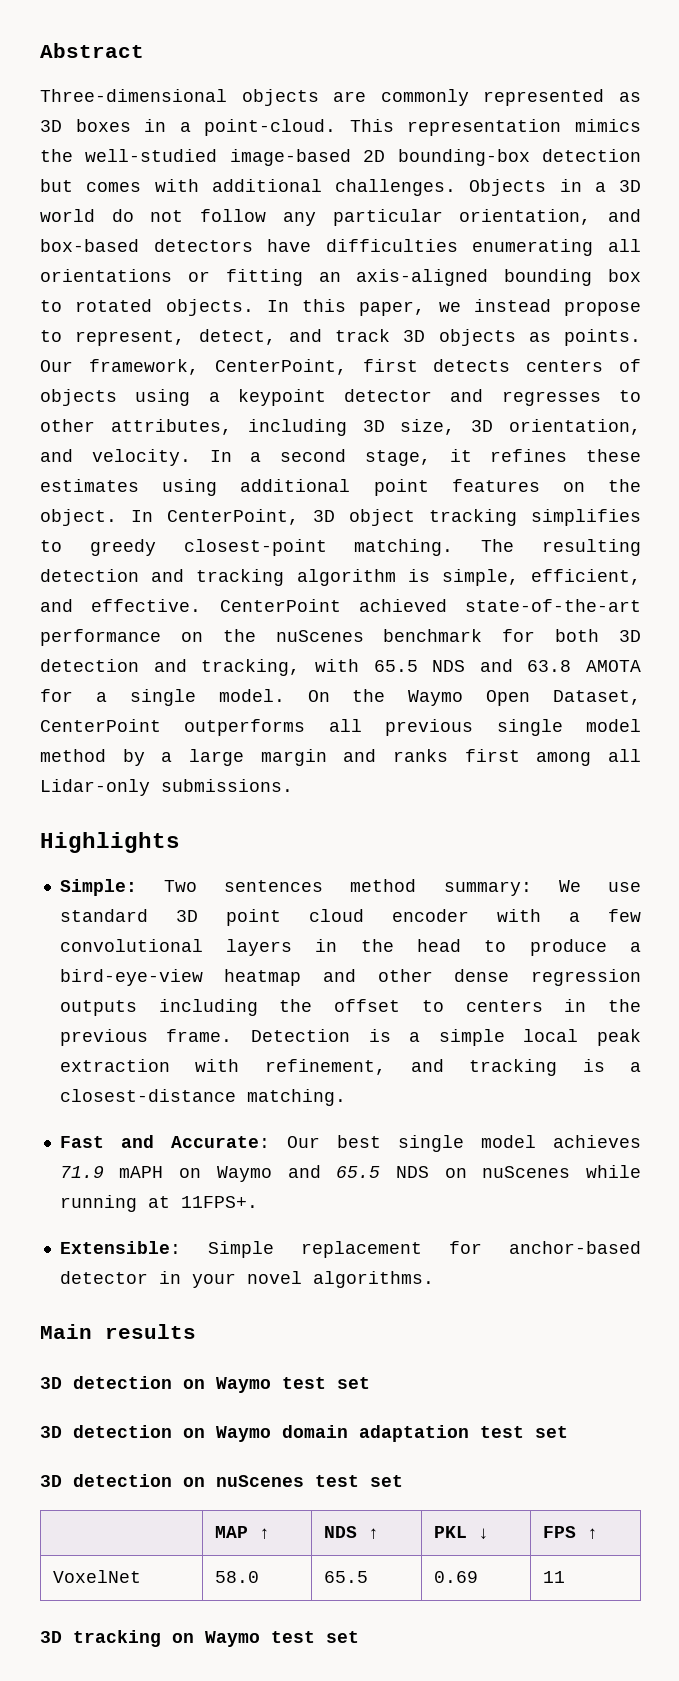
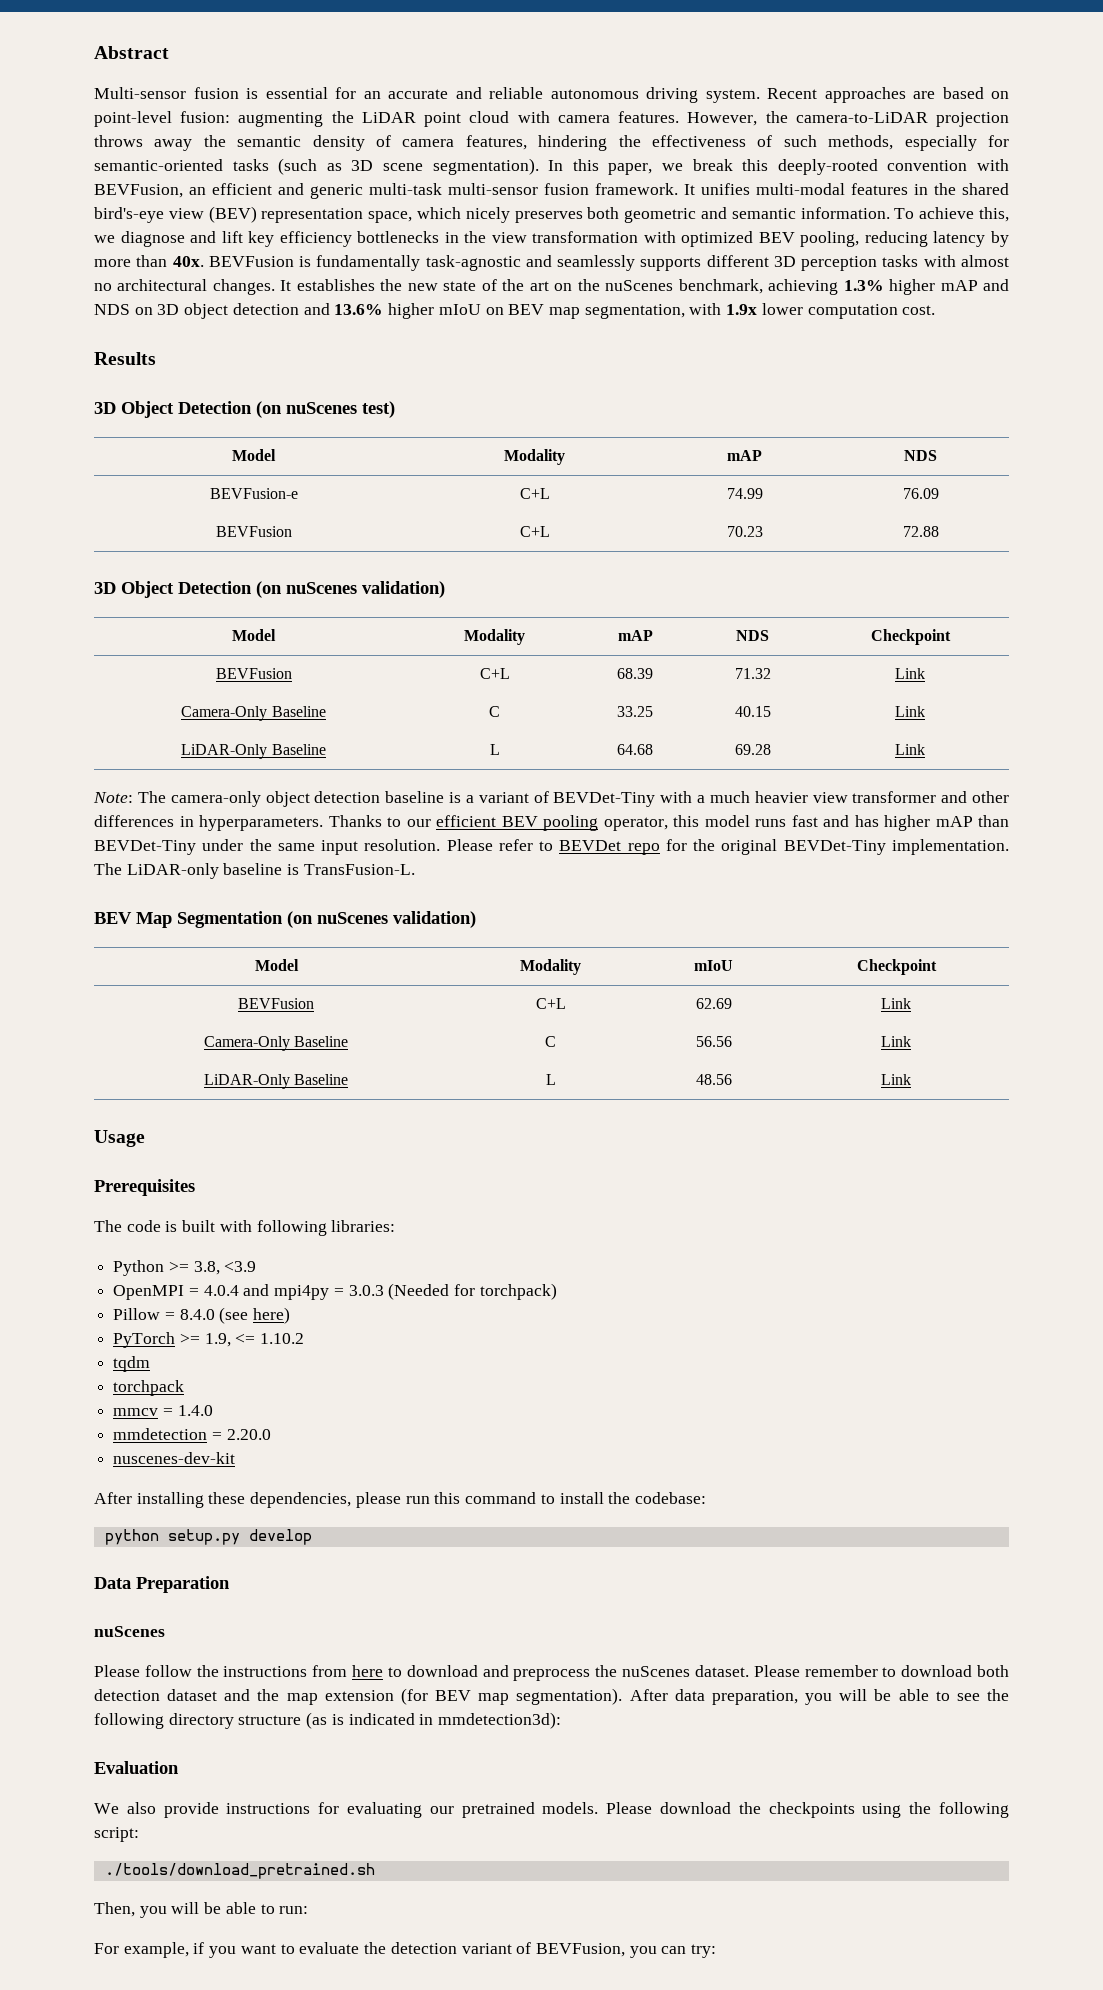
[40,89,642,106] [40,119,641,136] [40,149,641,166] [40,179,641,196] [40,209,641,226] [40,239,642,256] [40,269,641,286] [40,299,641,316] [40,329,641,346] [40,359,641,375] [40,389,641,406] [40,419,641,436] [40,449,641,466] [40,479,641,496] [40,509,641,526] [40,539,641,556] [40,569,641,586] [40,599,641,612] [40,629,641,646] [40,659,641,676] [40,689,641,706] [40,719,641,736] [40,749,641,766] [40,779,293,796] [40,832,180,853] [59,879,642,896] [59,909,641,926] [59,939,642,956] [59,969,641,986] [59,999,641,1016] [59,1029,642,1046] [59,1059,641,1076] [59,1089,346,1106] [59,1135,641,1152] [59,1165,641,1182] [59,1195,258,1212] [59,1241,641,1258] [59,1271,434,1288] [40,1324,196,1339] [40,1376,370,1393] [40,1425,568,1442] [40,1474,403,1487] [215,1526,271,1539] [324,1526,380,1539] [434,1526,490,1539] [543,1526,599,1539] [53,1570,142,1583] [215,1571,260,1583] [324,1571,369,1583] [434,1571,479,1583] [543,1571,566,1583] [40,1630,359,1647] Three-dimensional objects are commonly represented as 3D boxes in a point-cloud. This representation mimics the well-studied image-based 2D bounding-box detection but comes with additional challenges. Objects in a 3D world do not follow any particular orientation, and box-based detectors have difficulties enumerating all orientations or fitting an axis-aligned bounding box to rotated objects. In this paper, we instead propose to represent, detect, and track 3D objects as points. Our framework, CenterPoint, first detects centers of objects using a keypoint detector and regresses to other attributes, including 3D size, 3D orientation, and velocity. In a second stage, it refines these estimates using additional point features on the object. In CenterPoint, 3D object tracking simplifies to greedy closest-point matching. The resulting detection and tracking algorithm is simple, efficient, and effective. CenterPoint achieved state-of-the-art performance on the nuScenes benchmark for both 3D detection and tracking, with 65.5 NDS and 63.8 AMOTA for a single model. On the Waymo Open Dataset, CenterPoint outperforms all previous single model method by a large margin and ranks first among all Lidar-only submissions. // Highlights // Simple: Two sentences method summary: We use standard 3D point cloud encoder with a few convolutional layers in the head to produce a bird-eye-view heatmap and other dense regression outputs including the offset to centers in the previous frame. Detection is a simple local peak extraction with refinement, and tracking is a closest-distance matching. // Fast and Accurate: Our best single model achieves 71.9 mAPH on Waymo and 65.5 NDS on nuScenes while running at 11FPS+. // Extensible: Simple replacement for anchor-based detector in your novel algorithms. // Main results // 3D detection on Waymo test set // 3D detection on Waymo domain adaptation test set // 3D detection on nuScenes test set // | MAP ↑ | NDS ↑ | PKL ↓ | FPS ↑ // VoxelNet | 58.0 | 65.5 | 0.69 | 11 // 3D tracking on Waymo test set -> [94,87,1009,103] [94,111,1010,127] [94,135,1009,151] [94,158,1010,175] [94,183,1009,199] [94,206,1009,223] [94,231,1009,247] [94,255,1009,271] [94,279,1010,295] [94,303,936,319] [94,352,156,365] [94,401,395,418] [232,449,276,461] [504,449,565,465] [727,450,762,461] [904,450,937,461] [209,488,298,499] [519,488,550,499] [726,488,763,499] [902,488,939,499] [215,526,292,537] [519,526,550,537] [726,526,763,537] [902,526,939,537] [94,581,445,598] [232,629,276,641] [464,629,525,645] [617,630,653,641] [736,630,769,641] [870,629,951,645] [215,668,292,679] [479,668,510,679] [617,668,653,679] [734,668,771,679] [895,668,925,679] [181,706,326,721] [489,706,500,717] [617,706,653,717] [734,706,771,717] [895,706,925,717] [181,744,326,759] [489,744,500,755] [617,744,653,755] [734,744,771,755] [895,744,925,755] [93,791,1010,807] [94,815,1009,831] [94,839,1009,855] [94,863,415,879] [94,911,476,928] [254,959,299,971] [520,959,581,975] [694,960,733,971] [856,959,937,975] [238,998,314,1009] [535,998,566,1009] [695,998,732,1009] [881,998,911,1009] [203,1036,349,1051] [545,1036,556,1047] [695,1036,732,1047] [881,1036,911,1047] [203,1074,349,1089] [545,1074,556,1085] [695,1074,732,1085] [881,1074,911,1085] [94,1130,145,1147] [94,1179,195,1196] [94,1220,396,1236] [113,1260,257,1276] [113,1283,557,1300] [113,1307,291,1324] [113,1332,305,1348] [113,1356,151,1372] [113,1380,185,1396] [113,1405,213,1416] [113,1428,271,1440] [113,1452,236,1464] [94,1492,706,1508] [104,1529,312,1545] [94,1576,230,1593] [94,1626,165,1637] [94,1665,1010,1681] [94,1688,1009,1705] [94,1712,562,1729] [94,1761,179,1774] [94,1802,1009,1818] [94,1827,139,1842] [104,1863,375,1879] [94,1902,309,1918] [94,1942,717,1958] Multi-sensor fusion is essential for an accurate and reliable autonomous driving system. Recent approaches are based on point-level fusion: augmenting the LiDAR point cloud with camera features. However, the camera-to-LiDAR projection throws away the semantic density of camera features, hindering the effectiveness of such methods, especially for semantic-oriented tasks (such as 3D scene segmentation). In this paper, we break this deeply-rooted convention with BEVFusion, an efficient and generic multi-task multi-sensor fusion framework. It unifies multi-modal features in the shared bird's-eye view (BEV) representation space, which nicely preserves both geometric and semantic information. To achieve this, we diagnose and lift key efficiency bottlenecks in the view transformation with optimized BEV pooling, reducing latency by more than 40x. BEVFusion is fundamentally task-agnostic and seamlessly supports different 3D perception tasks with almost no architectural changes. It establishes the new state of the art on the nuScenes benchmark, achieving 1.3% higher mAP and NDS on 3D object detection and 13.6% higher mIoU on BEV map segmentation, with 1.9x lower computation cost. // Results // 3D Object Detection (on nuScenes test) // Model | Modality | mAP | NDS // BEVFusion-e | C+L | 74.99 | 76.09 // BEVFusion | C+L | 70.23 | 72.88 // 3D Object Detection (on nuScenes validation) // Model | Modality | mAP | NDS | Checkpoint // BEVFusion | C+L | 68.39 | 71.32 | Link // Camera-Only Baseline | C | 33.25 | 40.15 | Link // LiDAR-Only Baseline | L | 64.68 | 69.28 | Link // Note: The camera-only object detection baseline is a variant of BEVDet-Tiny with a much heavier view transformer and other differences in hyperparameters. Thanks to our efficient BEV pooling operator, this model runs fast and has higher mAP than BEVDet-Tiny under the same input resolution. Please refer to BEVDet repo for the original BEVDet-Tiny implementation. The LiDAR-only baseline is TransFusion-L. // BEV Map Segmentation (on nuScenes validation) // Model | Modality | mIoU | Checkpoint // BEVFusion | C+L | 62.69 | Link // Camera-Only Baseline | C | 56.56 | Link // LiDAR-Only Baseline | L | 48.56 | Link // Usage // Prerequisites // The code is built with following libraries: // Python >= 3.8, <3.9 // OpenMPI = 4.0.4 and mpi4py = 3.0.3 (Needed for torchpack) // Pillow = 8.4.0 (see here) // PyTorch >= 1.9, <= 1.10.2 // tqdm // torchpack // mmcv = 1.4.0 // mmdetection = 2.20.0 // nuscenes-dev-kit // After installing these dependencies, please run this command to install the codebase: // python setup.py develop // Data Preparation // nuScenes // Please follow the instructions from here to download and preprocess the nuScenes dataset. Please remember to download both detection dataset and the map extension (for BEV map segmentation). After data preparation, you will be able to see the following directory structure (as is indicated in mmdetection3d): // Evaluation // We also provide instructions for evaluating our pretrained models. Please download the checkpoints using the following script: // ./tools/download_pretrained.sh // Then, you will be able to run: // For example, if you want to evaluate the detection variant of BEVFusion, you can try:

